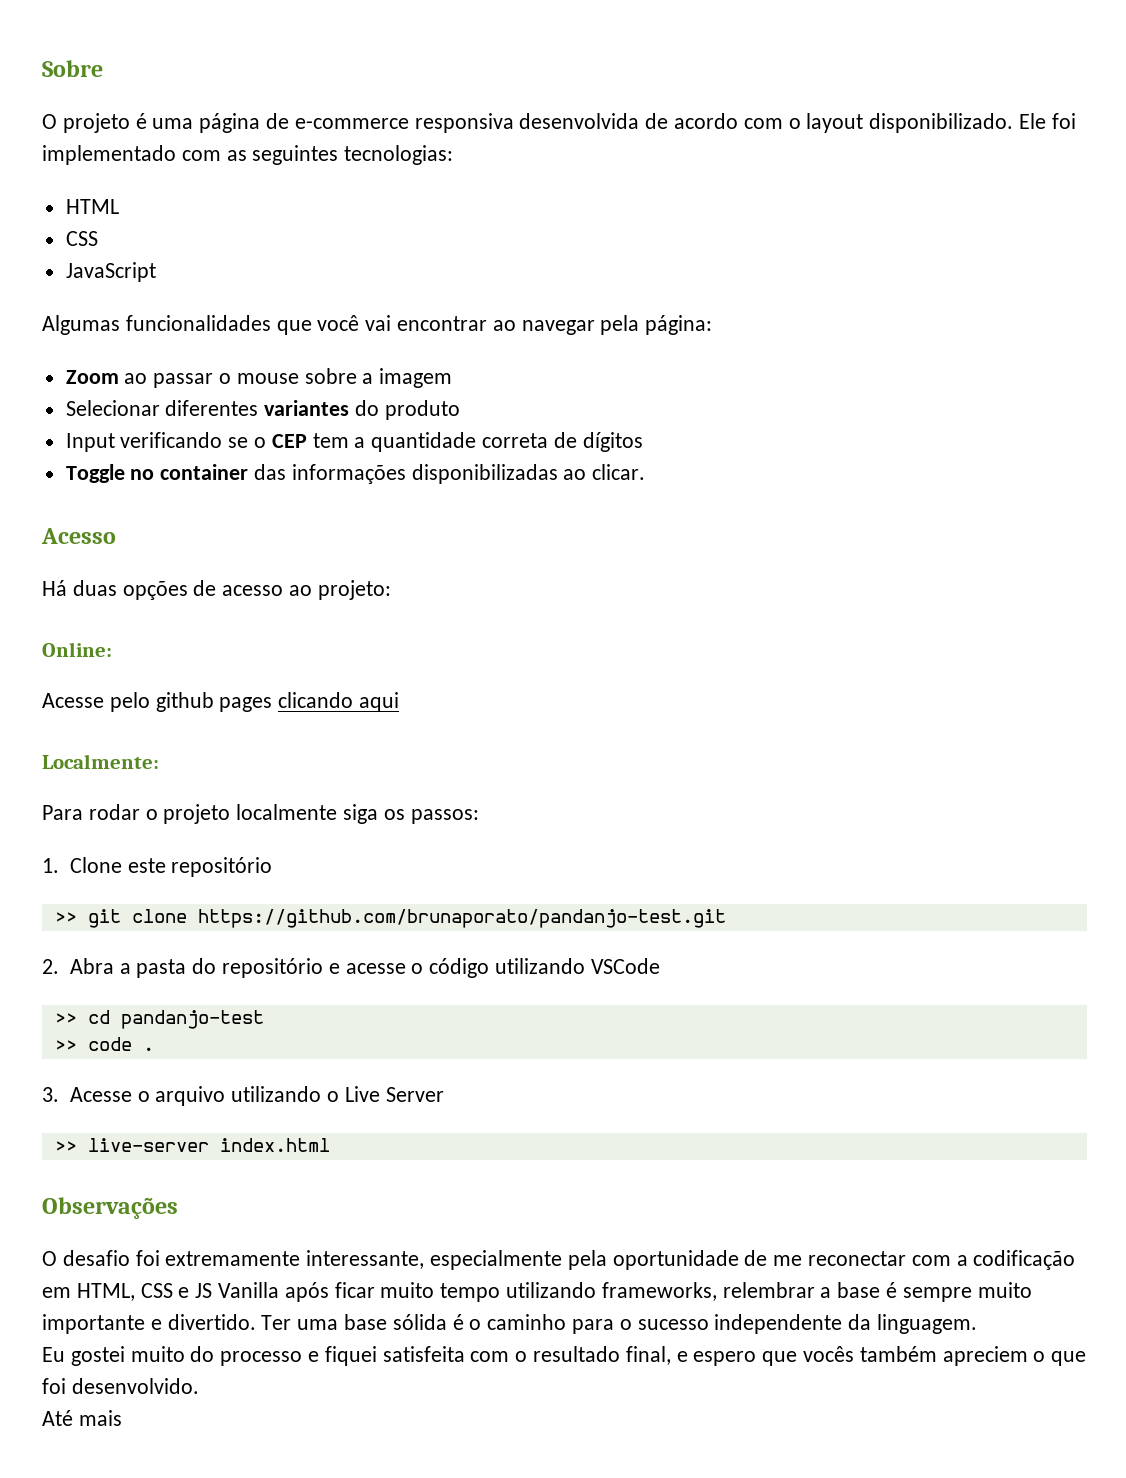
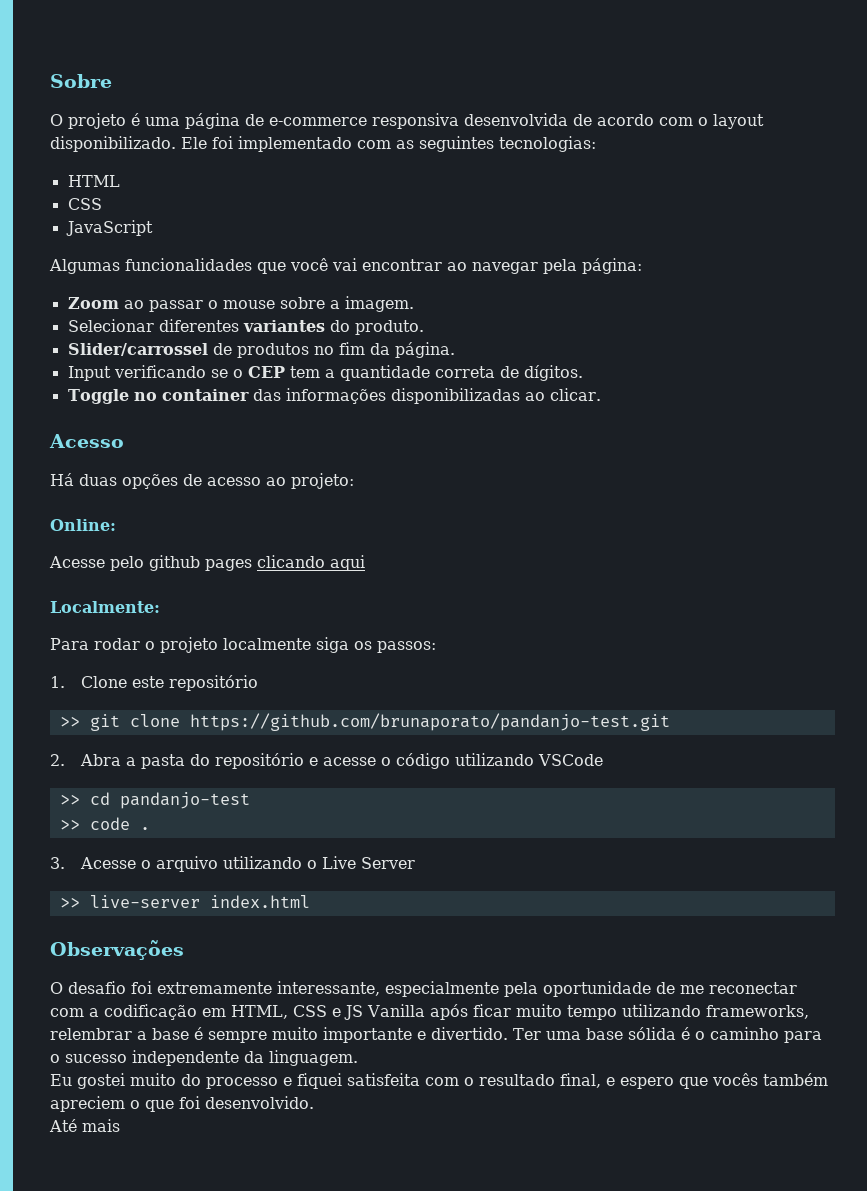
[379,368,453,388] imagem -> [344,296,414,312] imagem.
[384,400,460,420] produto -> [354,320,424,335] [67,342,455,358] produto. // Slider/carrossel de produtos no fim da página.
[582,432,643,452] dígitos -> [523,365,583,381] dígitos.

